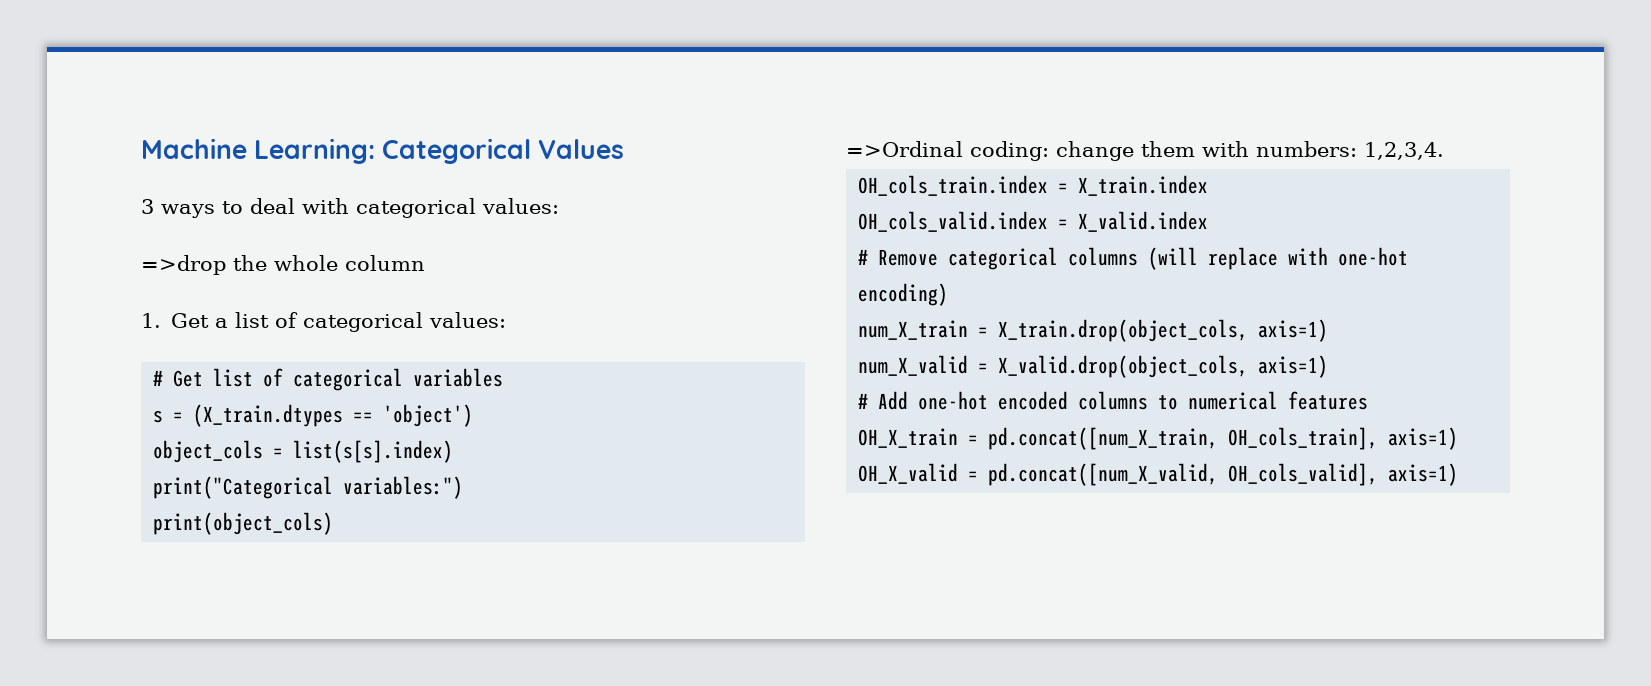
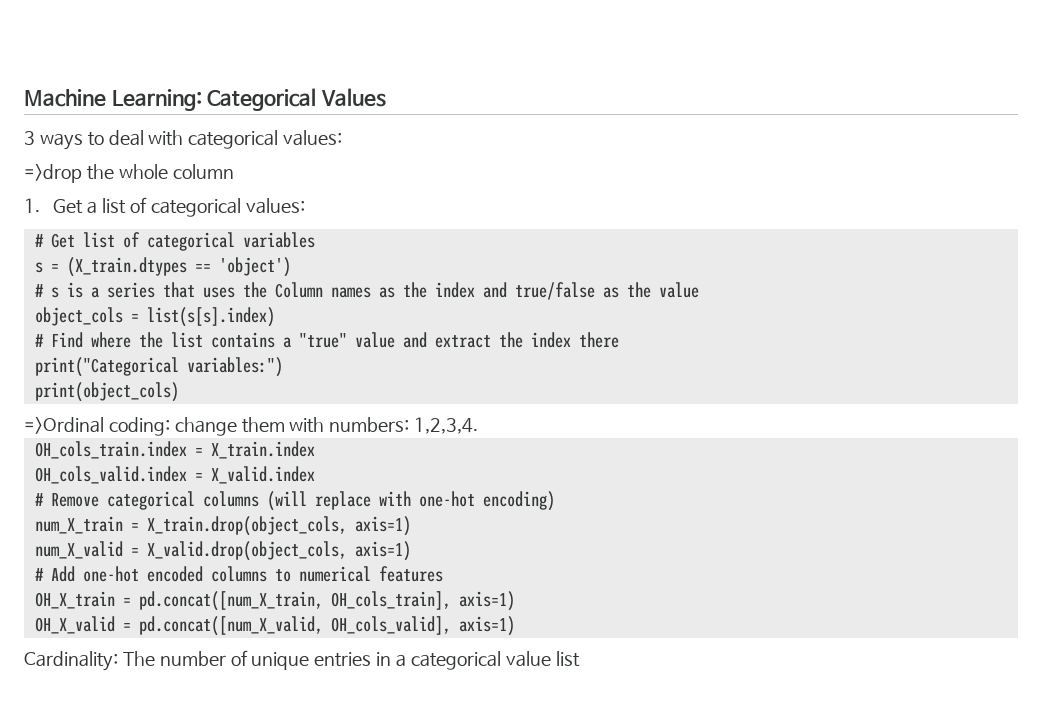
[153,440,454,463] object_cols = list(s[s].index) -> [34,282,699,300] [34,307,275,327] [34,332,619,348] # s is a series that uses the Column names as the index and true/false as the value // object_cols = list(s[s].index) // # Find where the list contains a "true" value and extract the index there
(1459, 474) none -> [24,650,580,671] // Cardinality: The number of unique entries in a categorical value list

